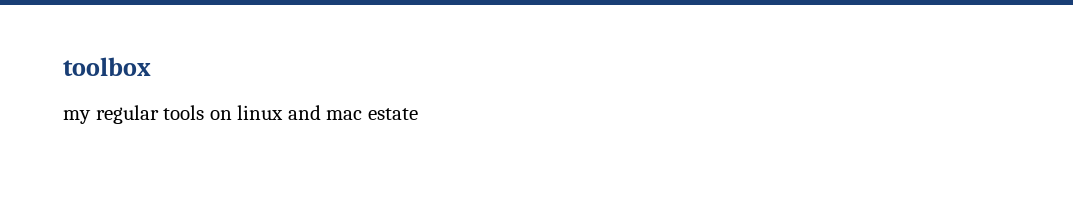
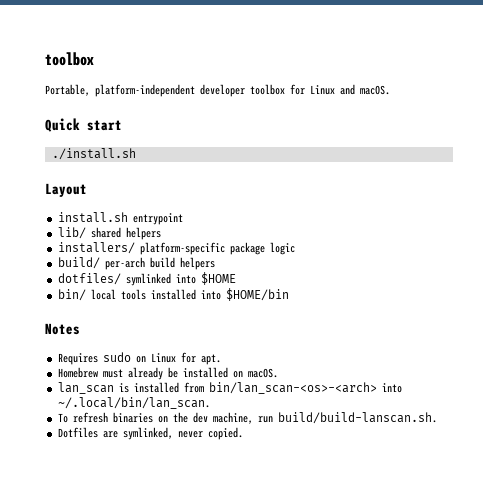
[63,105,418,124] my regular tools on linux and mac estate -> [45,84,390,97] [45,118,122,132] [51,148,136,160] [45,183,87,197] [57,212,183,225] [57,227,161,240] [57,242,295,255] [57,257,215,270] [57,272,236,286] [57,288,289,301] [45,323,80,335] [57,352,221,365] [57,367,278,380] [57,382,402,394] [57,397,210,409] [57,412,437,424] [57,427,243,440] Portable, platform-independent developer toolbox for Linux and macOS. // Quick start // ./install.sh // Layout // install.sh entrypoint // lib/ shared helpers // installers/ platform-specific package logic // build/ per-arch build helpers // dotfiles/ symlinked into $HOME // bin/ local tools installed into $HOME/bin // Notes // Requires sudo on Linux for apt. // Homebrew must already be installed on macOS. // lan_scan is installed from bin/lan_scan-<os>-<arch> into ~/.local/bin/lan_scan. // To refresh binaries on the dev machine, run build/build-lanscan.sh. // Dotfiles are symlinked, never copied.

